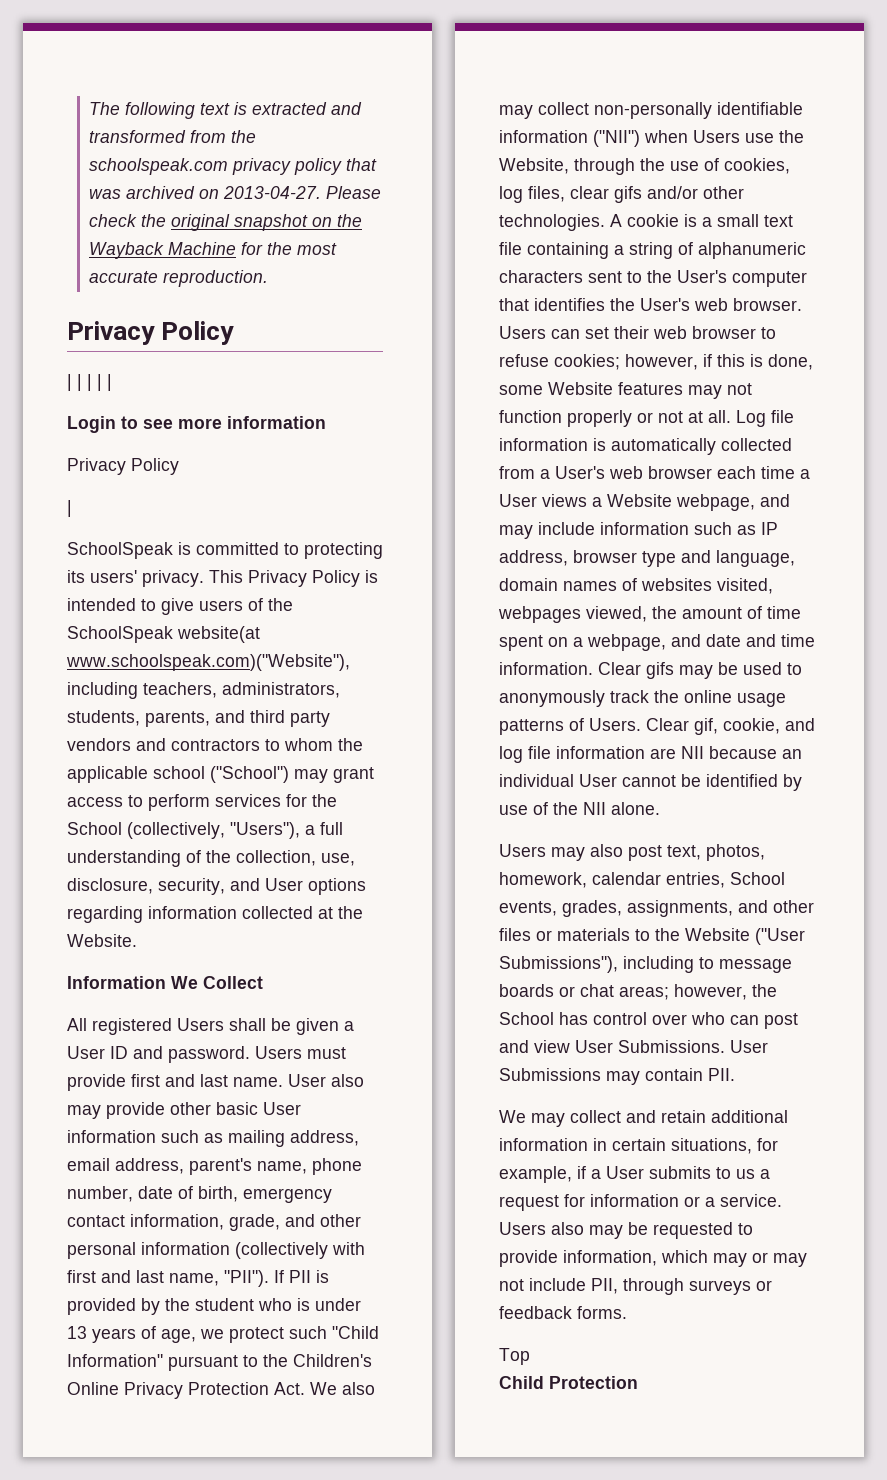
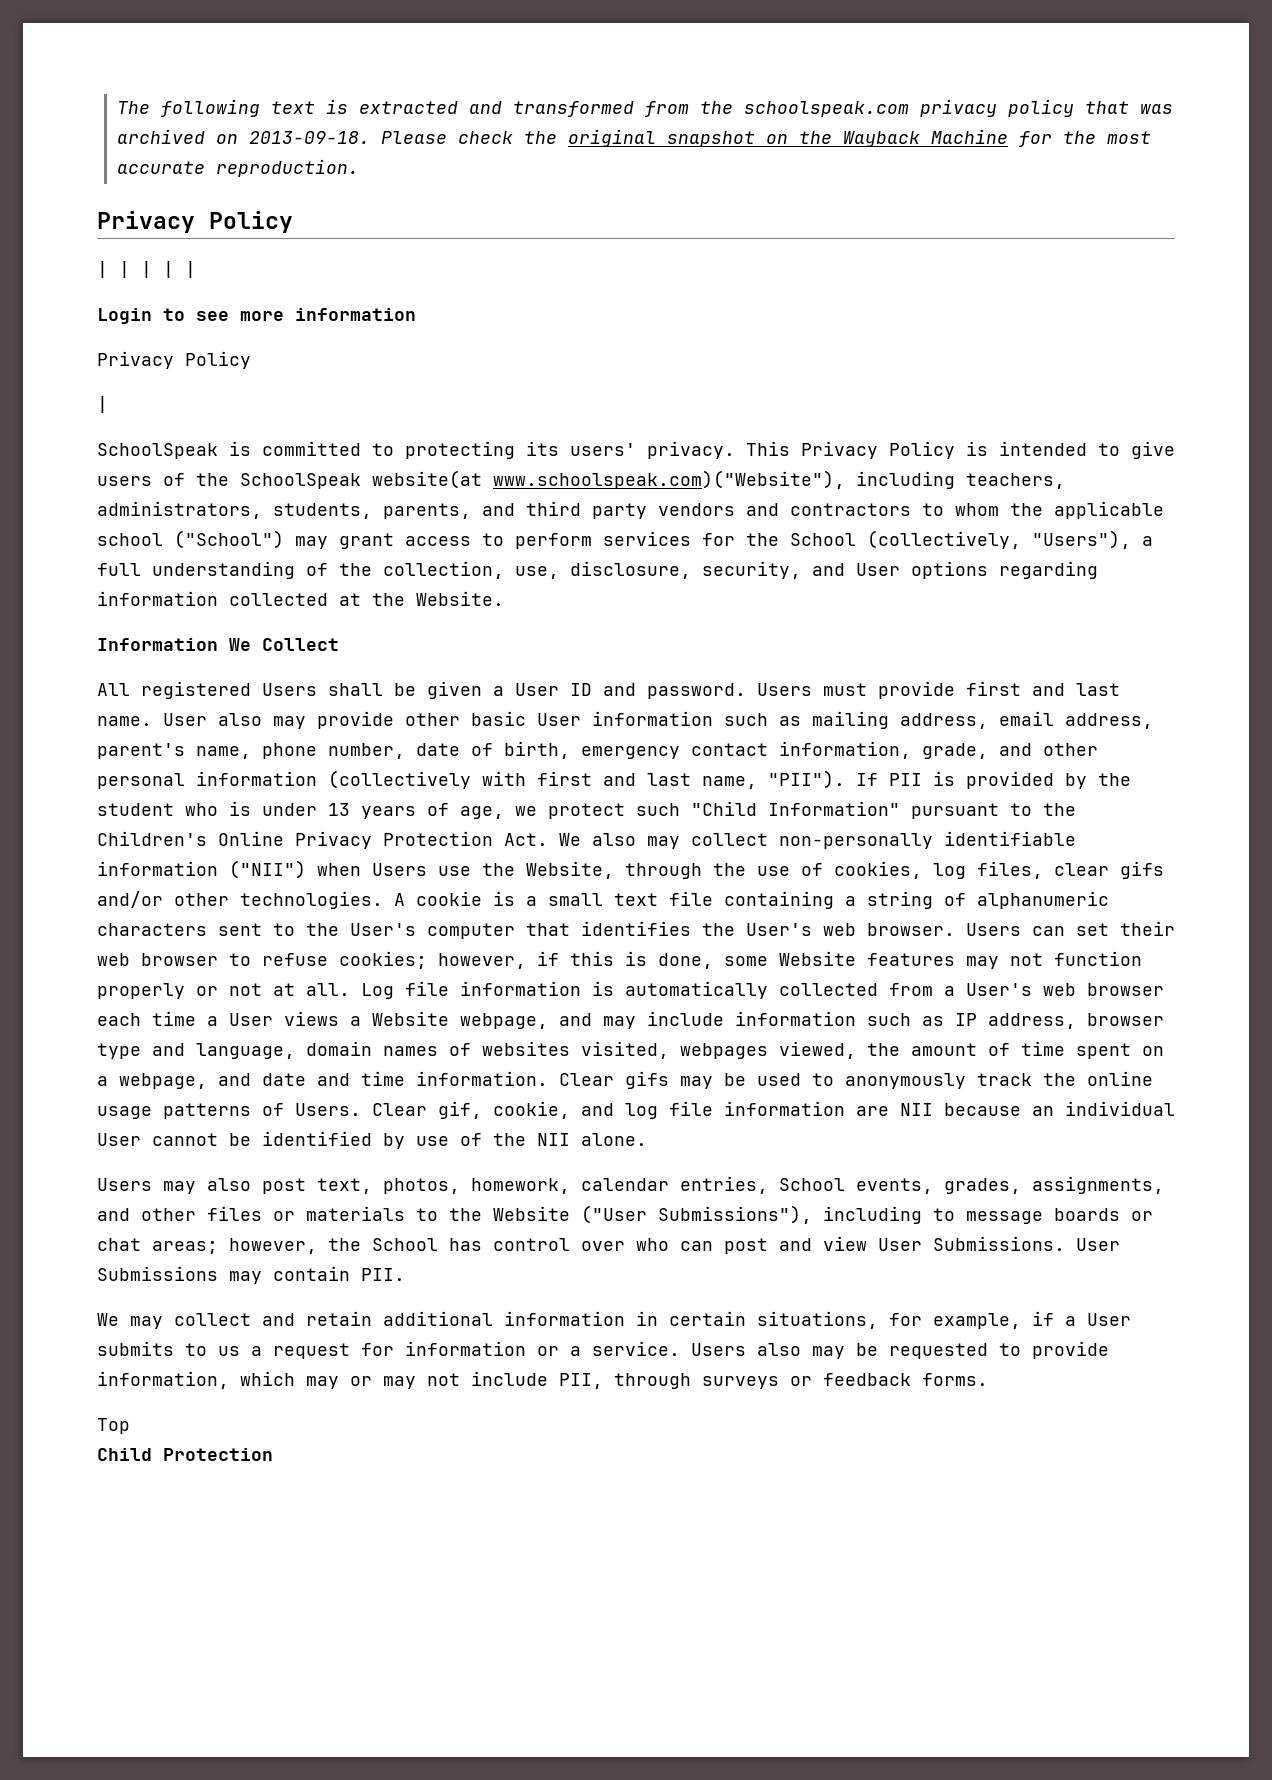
[223,186,322,199] 2013-04-27. -> [248,131,370,144] 2013-09-18.

